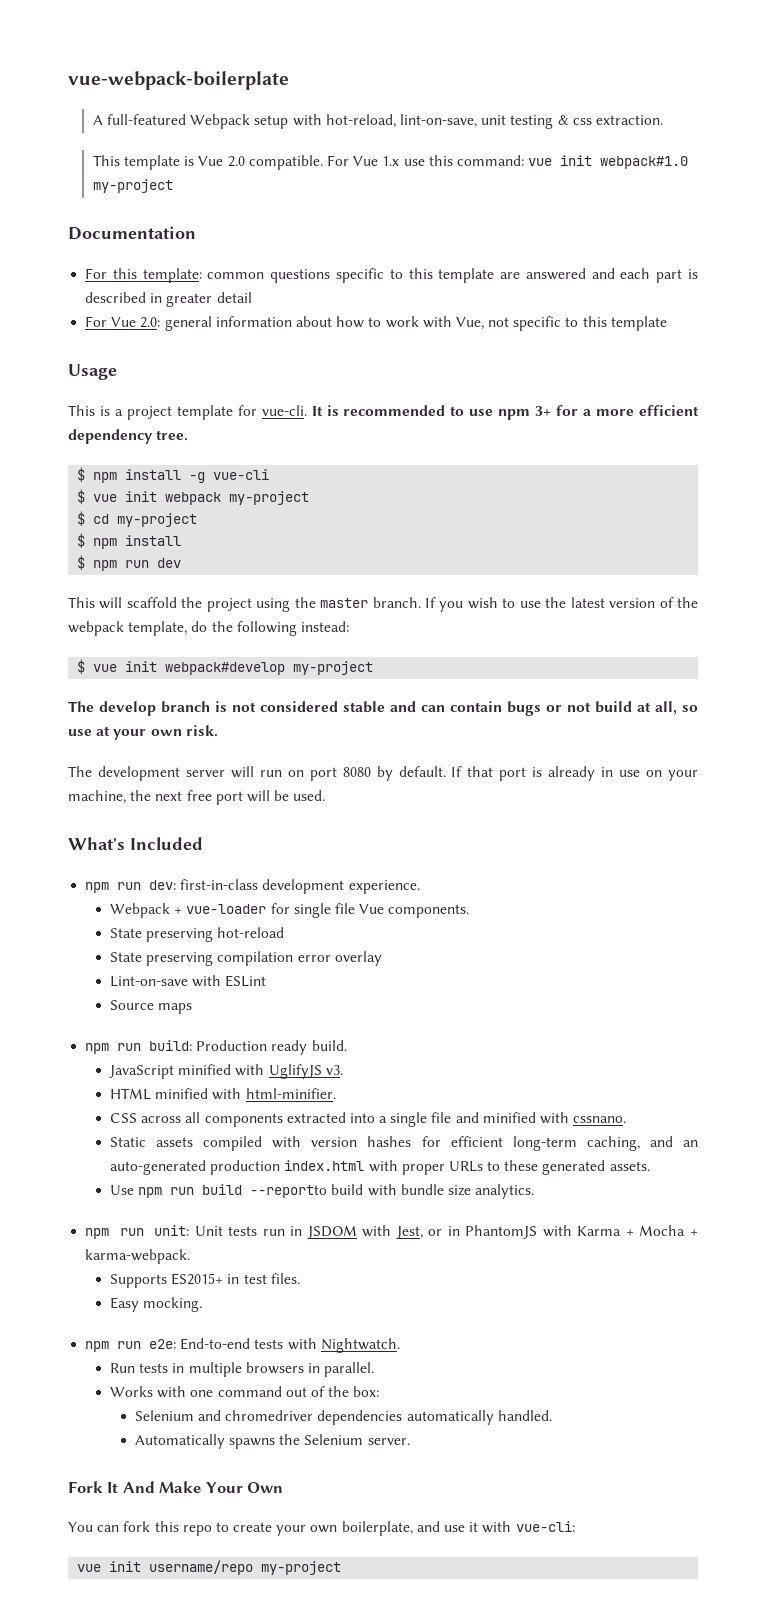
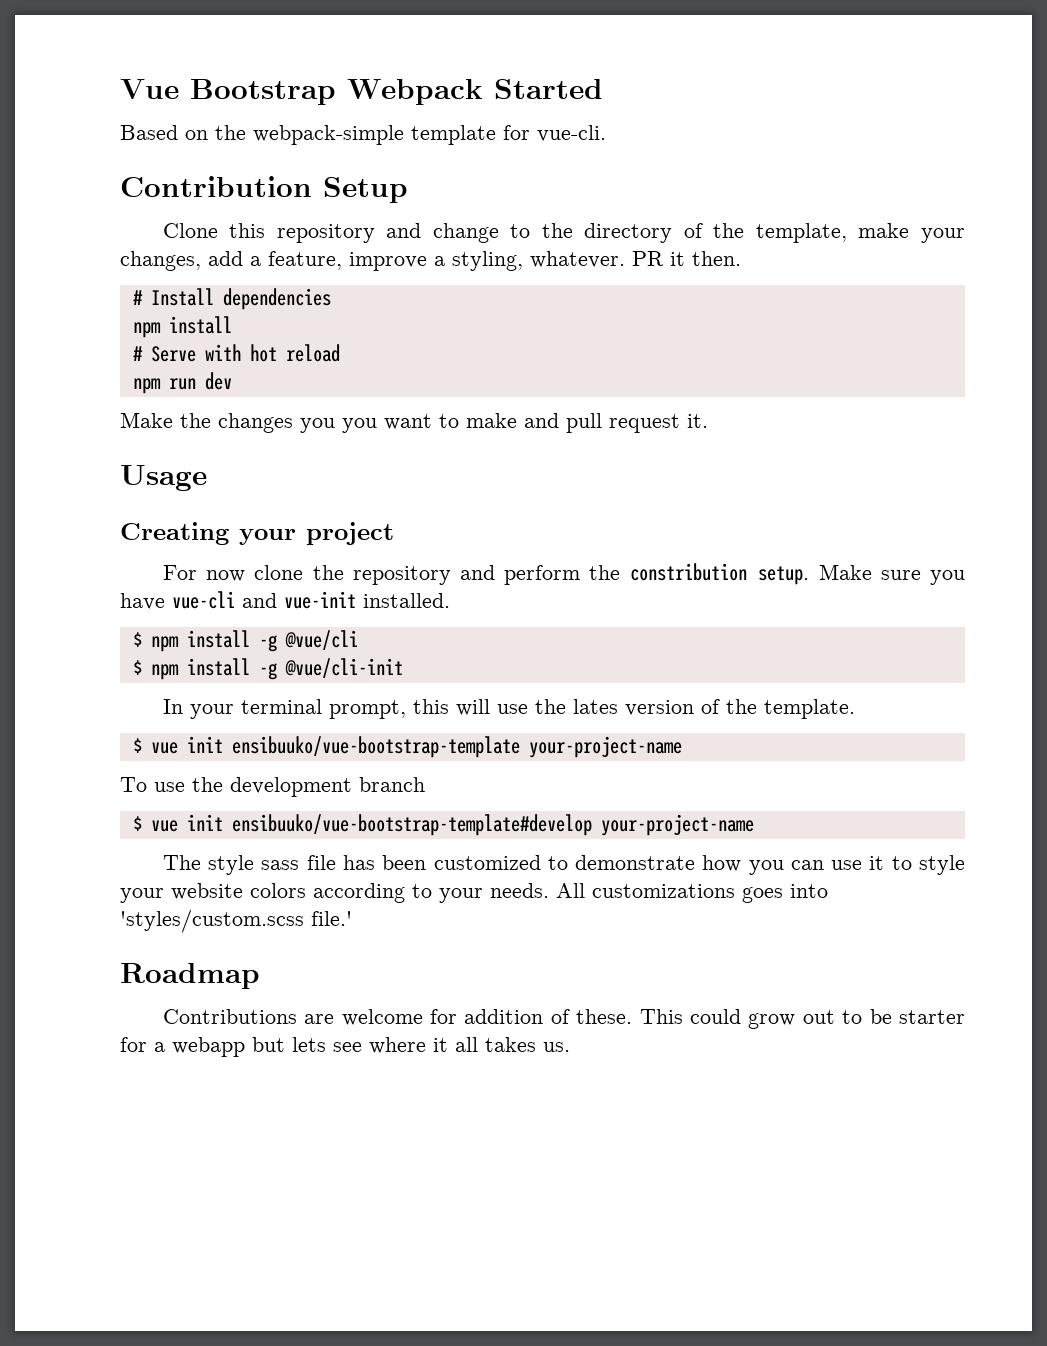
[68,71,289,90] [92,114,663,129] [92,155,689,170] [92,179,173,193] [68,226,196,240] [85,268,698,283] [85,292,252,307] [85,316,667,331] [68,364,117,380] [68,405,700,420] [68,429,189,444] [77,467,270,483] [77,489,310,505] [77,511,198,527] [77,533,182,549] [77,555,182,571] [68,597,699,612] [68,621,349,636] [77,659,374,675] [68,701,698,716] [68,725,218,740] [68,766,699,781] [68,790,326,805] [68,837,203,850] [85,879,420,894] [109,903,470,918] [109,927,285,942] [109,951,382,966] [109,975,267,987] [109,1000,193,1014] [85,1040,347,1055] [108,1064,343,1079] [109,1088,336,1100] [109,1112,627,1127] [109,1136,698,1151] [109,1160,650,1175] [109,1184,535,1199] [85,1225,699,1239] [85,1249,191,1264] [109,1273,300,1288] [109,1297,203,1312] [85,1338,400,1353] [109,1362,375,1377] [109,1386,380,1398] [134,1410,552,1425] [134,1434,410,1449] [68,1481,284,1493] [68,1521,575,1536] [77,1560,342,1575] vue-webpack-boilerplate // A full-featured Webpack setup with hot-reload, lint-on-save, unit testing & css extraction. // This template is Vue 2.0 compatible. For Vue 1.x use this command: vue init webpack#1.0 my-project // Documentation // For this template: common questions specific to this template are answered and each part is described in greater detail // For Vue 2.0: general information about how to work with Vue, not specific to this template // Usage // This is a project template for vue-cli. It is recommended to use npm 3+ for a more efficient dependency tree. // $ npm install -g vue-cli // $ vue init webpack my-project // $ cd my-project // $ npm install // $ npm run dev // This will scaffold the project using the master branch. If you wish to use the latest version of the webpack template, do the following instead: // $ vue init webpack#develop my-project // The develop branch is not considered stable and can contain bugs or not build at all, so use at your own risk. // The development server will run on port 8080 by default. If that port is already in use on your machine, the next free port will be used. // What's Included // npm run dev: first-in-class development experience. // Webpack + vue-loader for single file Vue components. // State preserving hot-reload // State preserving compilation error overlay // Lint-on-save with ESLint // Source maps // npm run build: Production ready build. // JavaScript minified with UglifyJS v3. // HTML minified with html-minifier. // CSS across all components extracted into a single file and minified with cssnano. // Static assets compiled with version hashes for efficient long-term caching, and an auto-generated production index.html with proper URLs to these generated assets. // Use npm run build --reportto build with bundle size analytics. // npm run unit: Unit tests run in JSDOM with Jest, or in PhantomJS with Karma + Mocha + karma-webpack. // Supports ES2015+ in test files. // Easy mocking. // npm run e2e: End-to-end tests with Nightwatch. // Run tests in multiple browsers in parallel. // Works with one command out of the box: // Selenium and chromedriver dependencies automatically handled. // Automatically spawns the Selenium server. // Fork It And Make Your Own // You can fork this repo to create your own boilerplate, and use it with vue-cli: // vue init username/repo my-project -> [120,79,603,105] [120,125,606,145] [120,176,408,203] [162,223,965,243] [120,251,741,271] [132,288,331,310] [132,316,232,338] [132,344,340,362] [132,372,232,394] [120,412,708,433] [120,465,207,491] [120,522,394,545] [162,563,965,585] [120,591,450,610] [132,630,358,652] [132,658,403,680] [162,699,855,719] [132,736,682,758] [120,777,425,797] [132,814,754,836] [162,855,965,875] [120,883,828,903] [120,909,352,933] [120,963,260,989] [162,1009,965,1029] [120,1037,570,1057] Vue Bootstrap Webpack Started // Based on the webpack-simple template for vue-cli. // Contribution Setup // Clone this repository and change to the directory of the template, make your changes, add a feature, improve a styling, whatever. PR it then. // # Install dependencies // npm install // # Serve with hot reload // npm run dev // Make the changes you you want to make and pull request it. // Usage // Creating your project // For now clone the repository and perform the constribution setup. Make sure you have vue-cli and vue-init installed. // $ npm install -g @vue/cli // $ npm install -g @vue/cli-init // In your terminal prompt, this will use the lates version of the template. // $ vue init ensibuuko/vue-bootstrap-template your-project-name // To use the development branch // $ vue init ensibuuko/vue-bootstrap-template#develop your-project-name // The style sass file has been customized to demonstrate how you can use it to style your website colors according to your needs. All customizations goes into 'styles/custom.scss file.' // Roadmap // Contributions are welcome for addition of these. This could grow out to be starter for a webapp but lets see where it all takes us.

